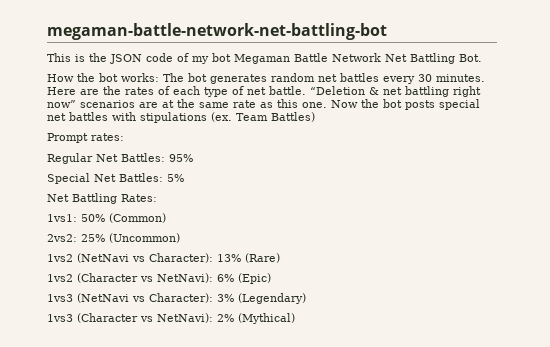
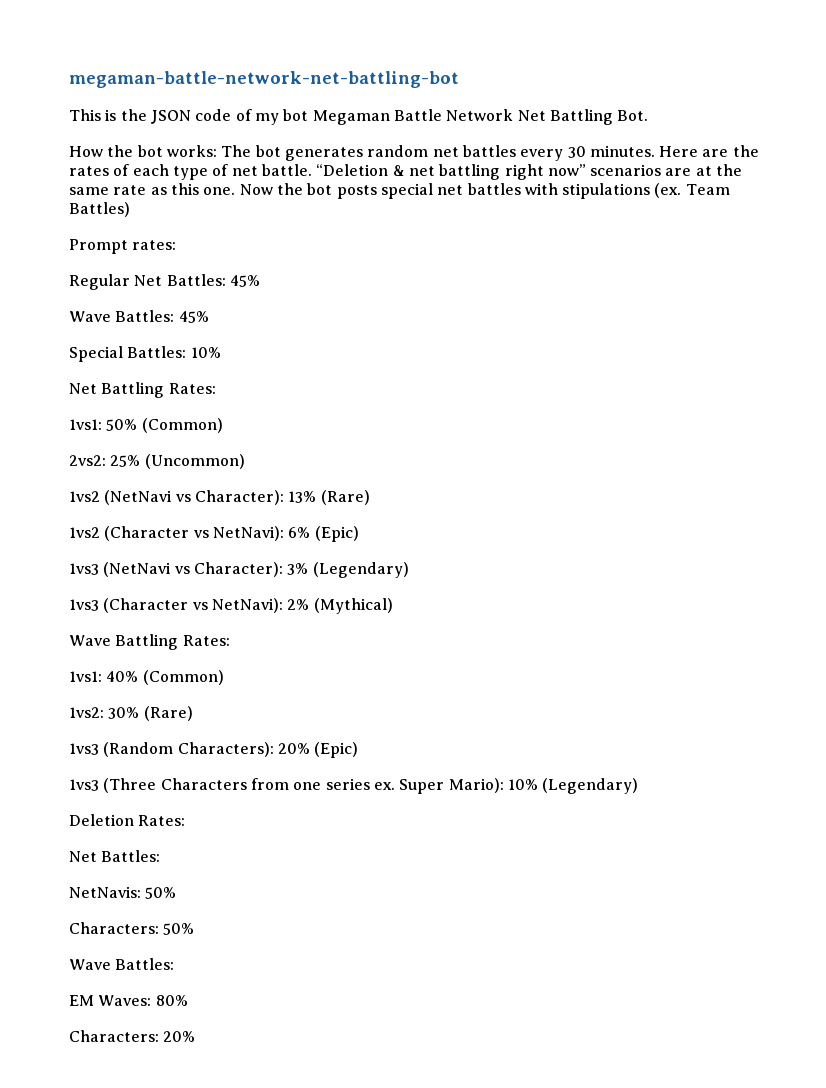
[169,154,193,162] [47,173,184,184] 95% // Special Net Battles: 5% -> [229,275,260,287] [69,310,209,323] [69,346,221,362] 45% // Wave Battles: 45% // Special Battles: 10%
(295, 318) none -> [69,634,230,650] [69,670,224,685] [69,706,193,721] [69,742,359,758] [69,778,639,794] [69,814,186,826] [69,850,161,862] [69,886,177,899] [69,922,195,935] [69,958,175,970] [69,995,188,1006] [69,1030,196,1042] // Wave Battling Rates: // 1vs1: 40% (Common) // 1vs2: 30% (Rare) // 1vs3 (Random Characters): 20% (Epic) // 1vs3 (Three Characters from one series ex. Super Mario): 10% (Legendary) // Deletion Rates: // Net Battles: // NetNavis: 50% // Characters: 50% // Wave Battles: // EM Waves: 80% // Characters: 20%

